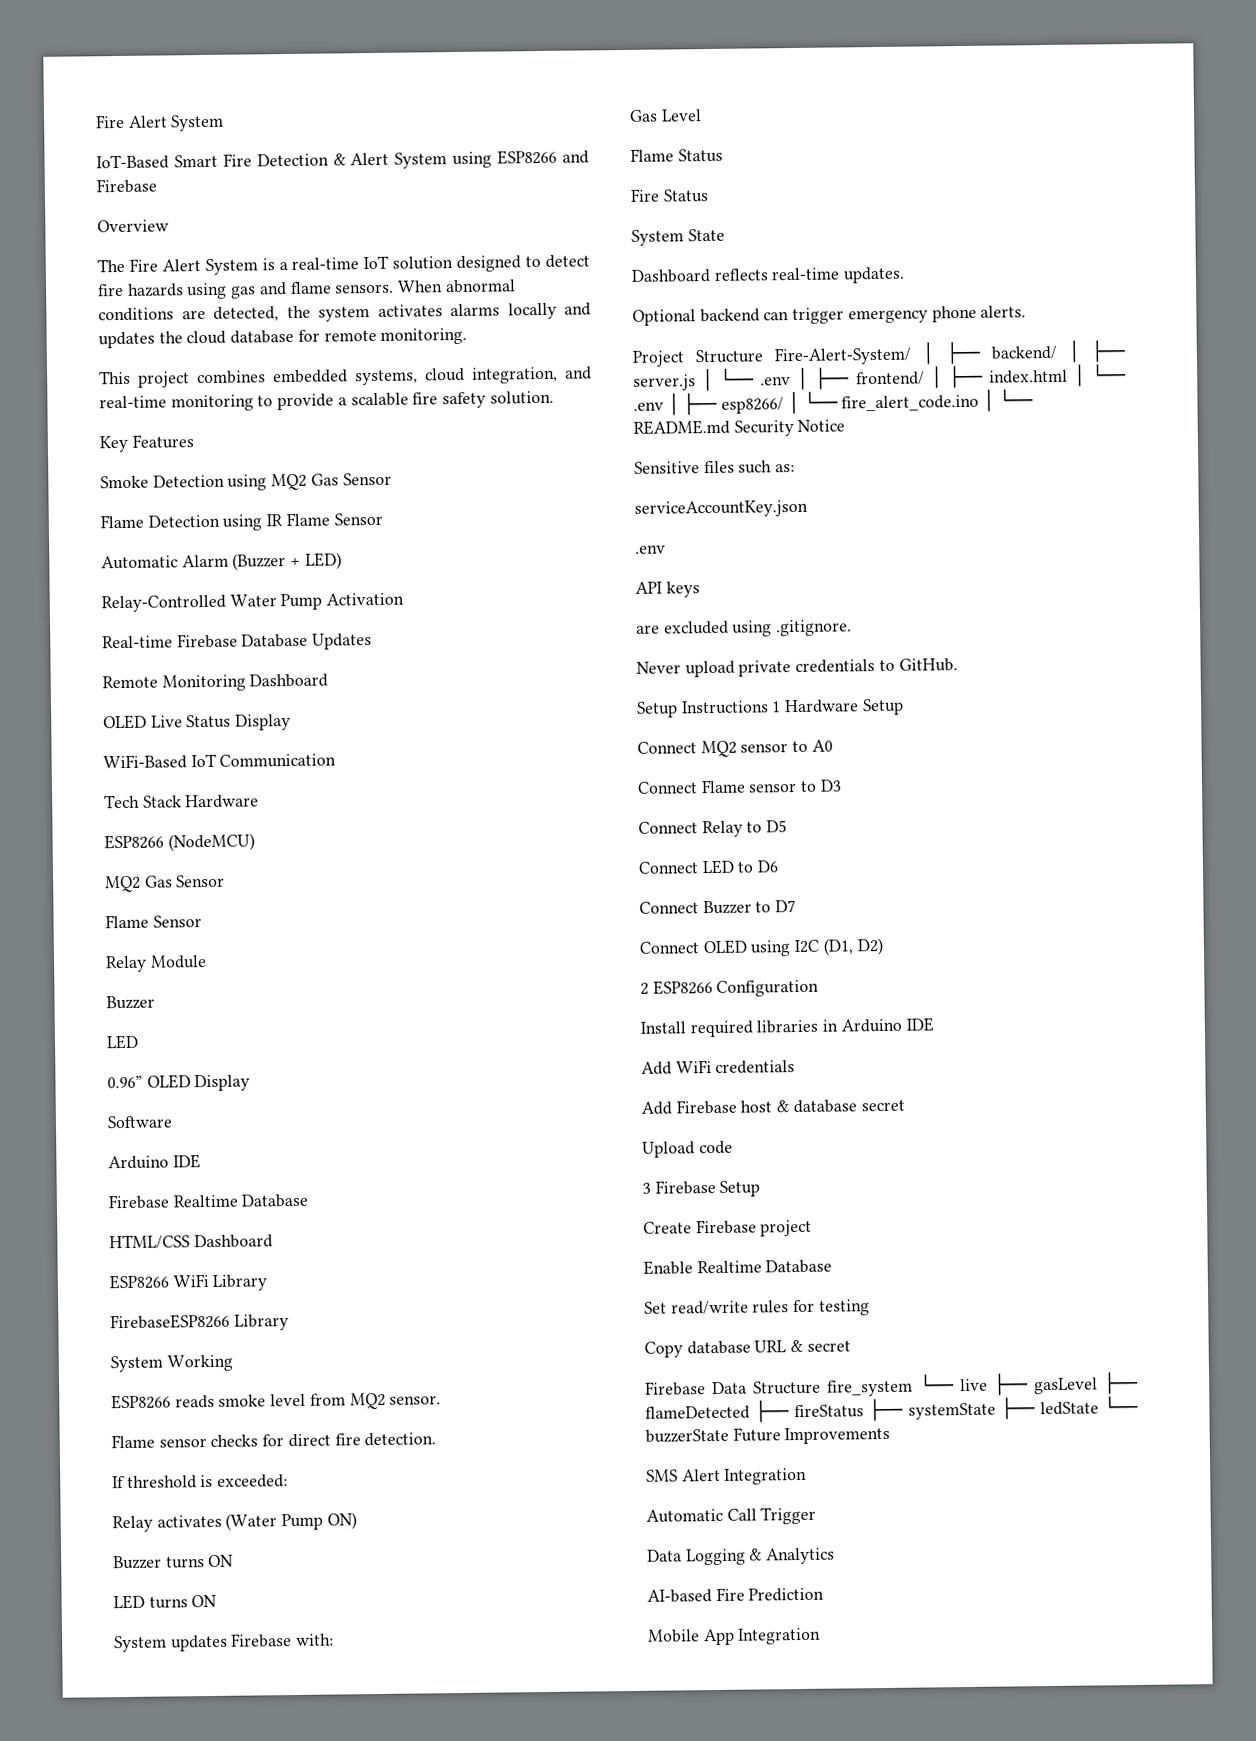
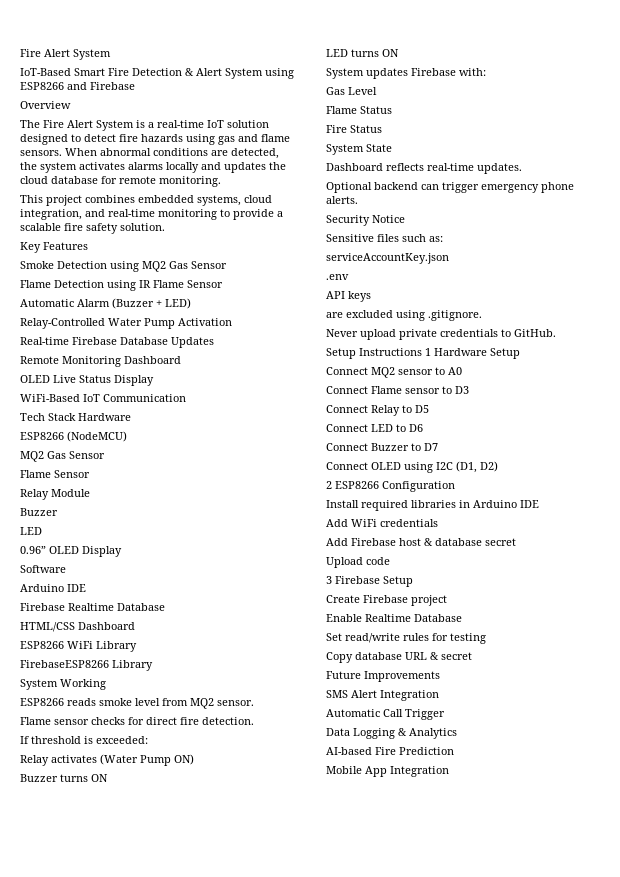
[632,340,1127,367] [633,364,1127,392] [633,389,1034,416] [633,419,730,435] Project Structure Fire-Alert-System/ │ ├── backend/ │ ├── server.js │ └── .env │ ├── frontend/ │ ├── index.html │ └── .env │ ├── esp8266/ │ └── fire_alert_code.ino │ └── README.md -> (358, 200) none
[645,1371,1139,1397] [645,1395,1139,1423] [645,1428,729,1443] Firebase Data Structure fire_system └── live ├── gasLevel ├── flameDetected ├── fireStatus ├── systemState ├── ledState └── buzzerState -> (472, 656) none

